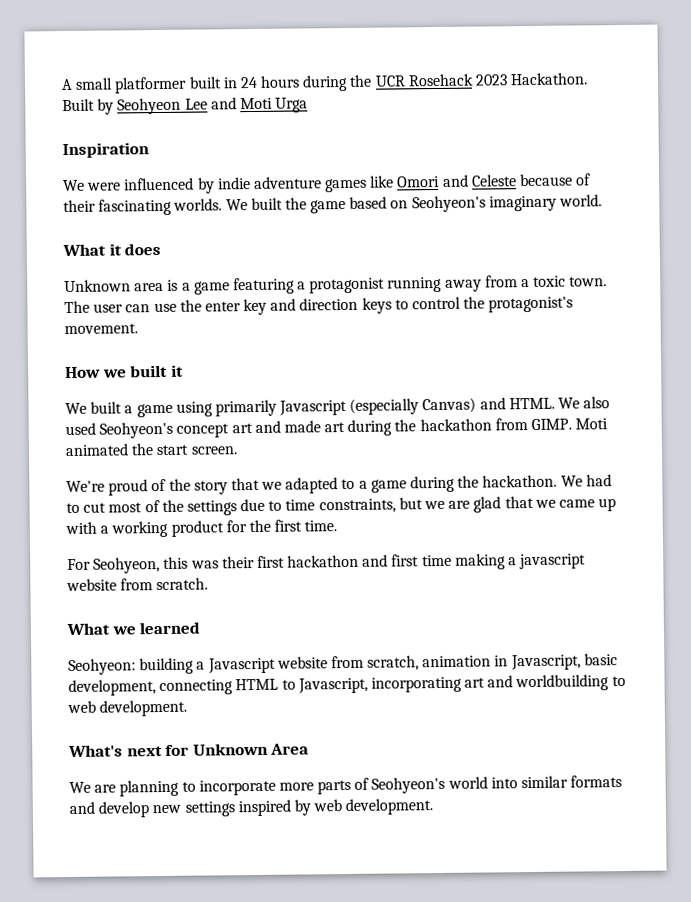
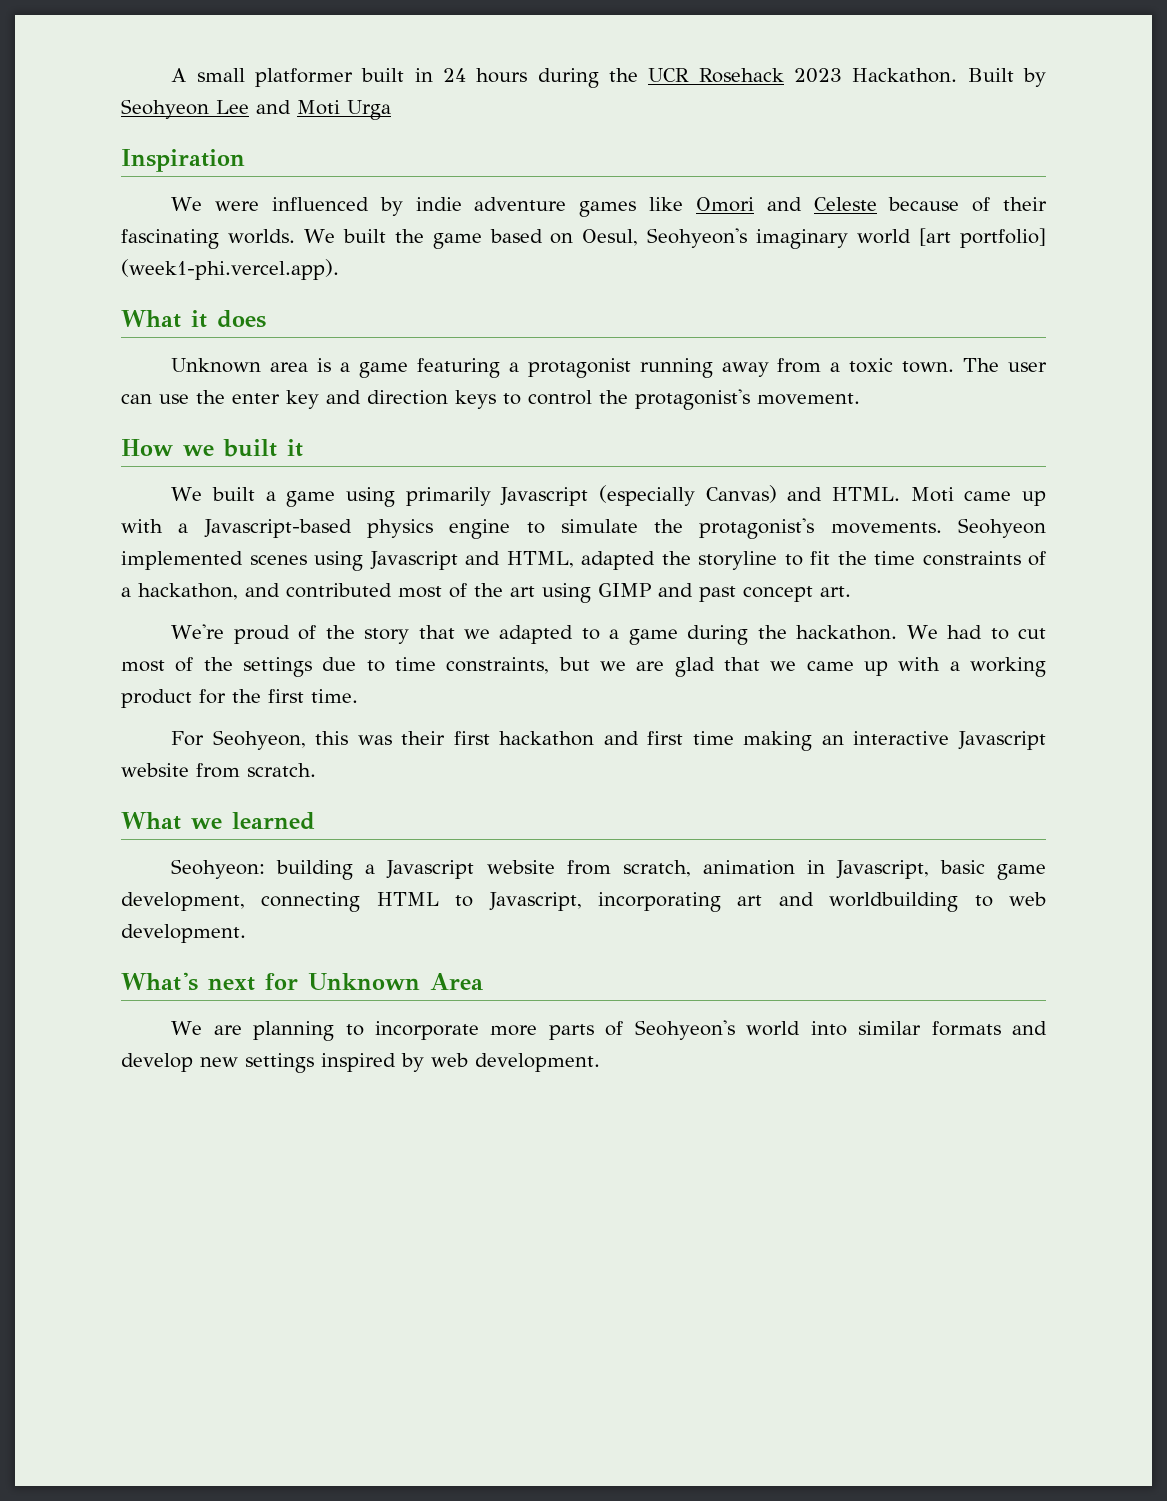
(409, 204) none -> [582,229,639,246] Oesul,
[559,194,603,207] world. -> [857,228,1046,248] [121,259,339,280] world [art portfolio] (week1-phi.vercel.app).
[558,396,611,409] [65,418,609,439] [65,443,238,457] We also used Seohyeon's concept art and made art during the hackathon from GIMP. Moti animated the start screen. -> [910,487,1046,506] [121,518,1046,539] [121,551,1046,571] [121,583,851,603] Moti came up with a Javascript-based physics engine to simulate the protagonist's movements. Seohyeon implemented scenes using Javascript and HTML, adapted the storyline to fit the time constraints of a hackathon, and contributed most of the art using GIMP and past concept art.
[508,553,587,570] a javascript -> [821,731,1046,750] an interactive Javascript
(618, 659) none -> [997,864,1046,880] game

